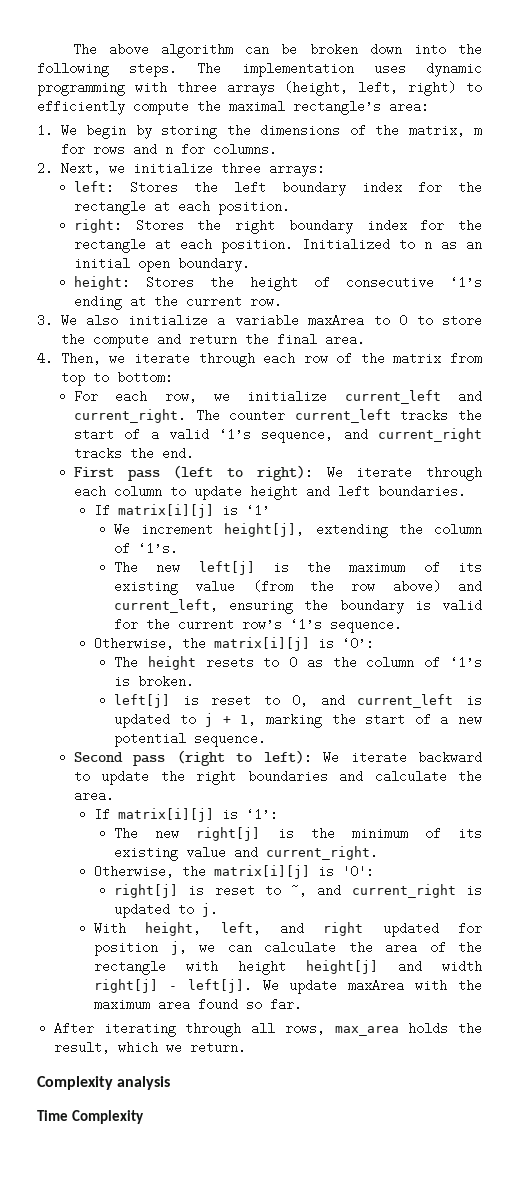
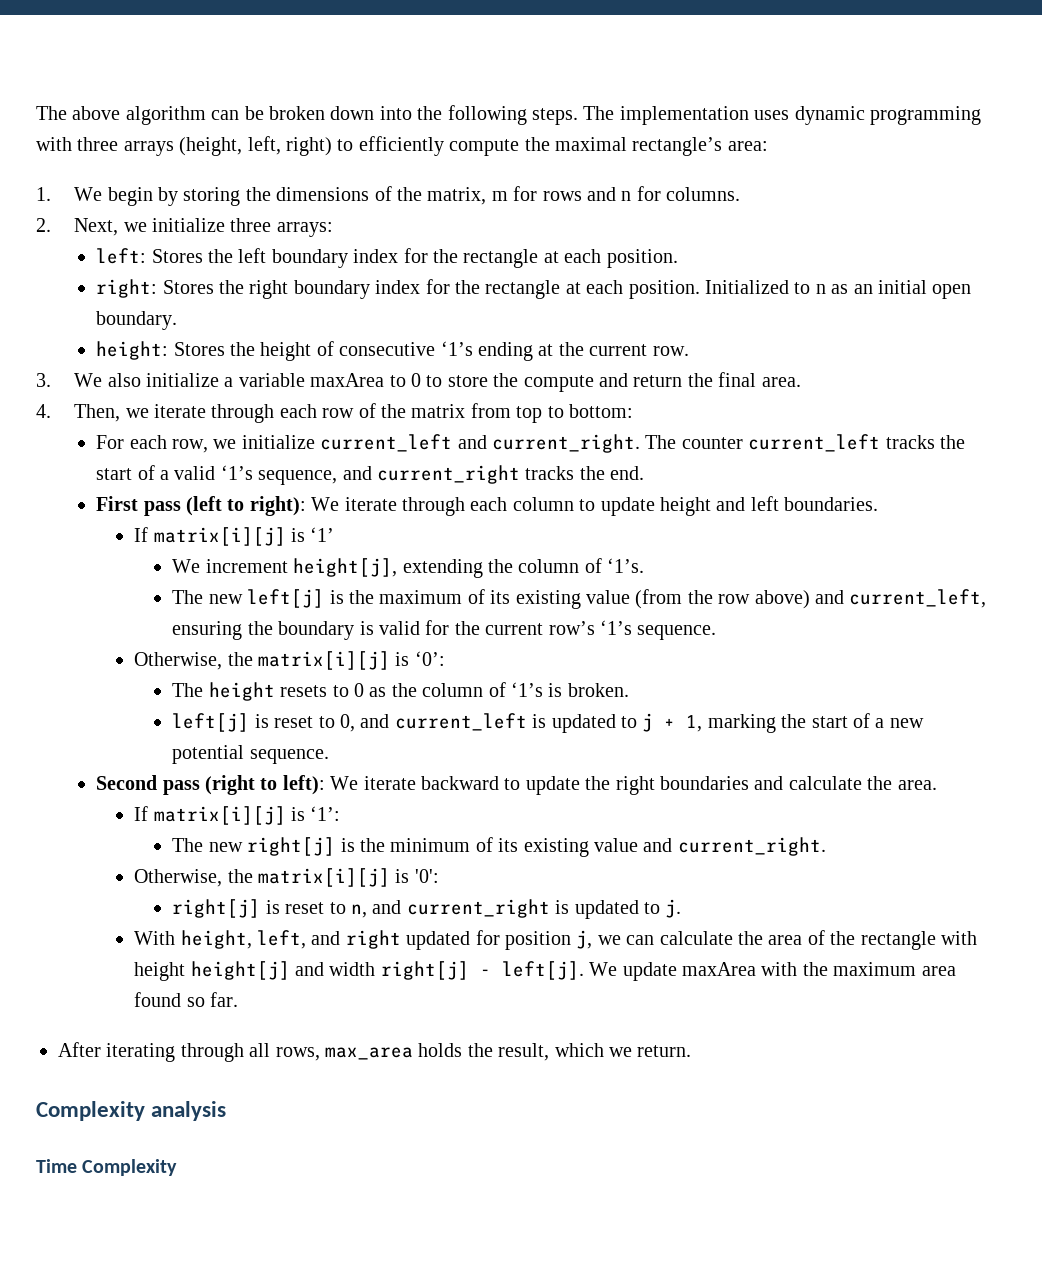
[291,884,308,897] ~, -> [350,904,367,918] n,

